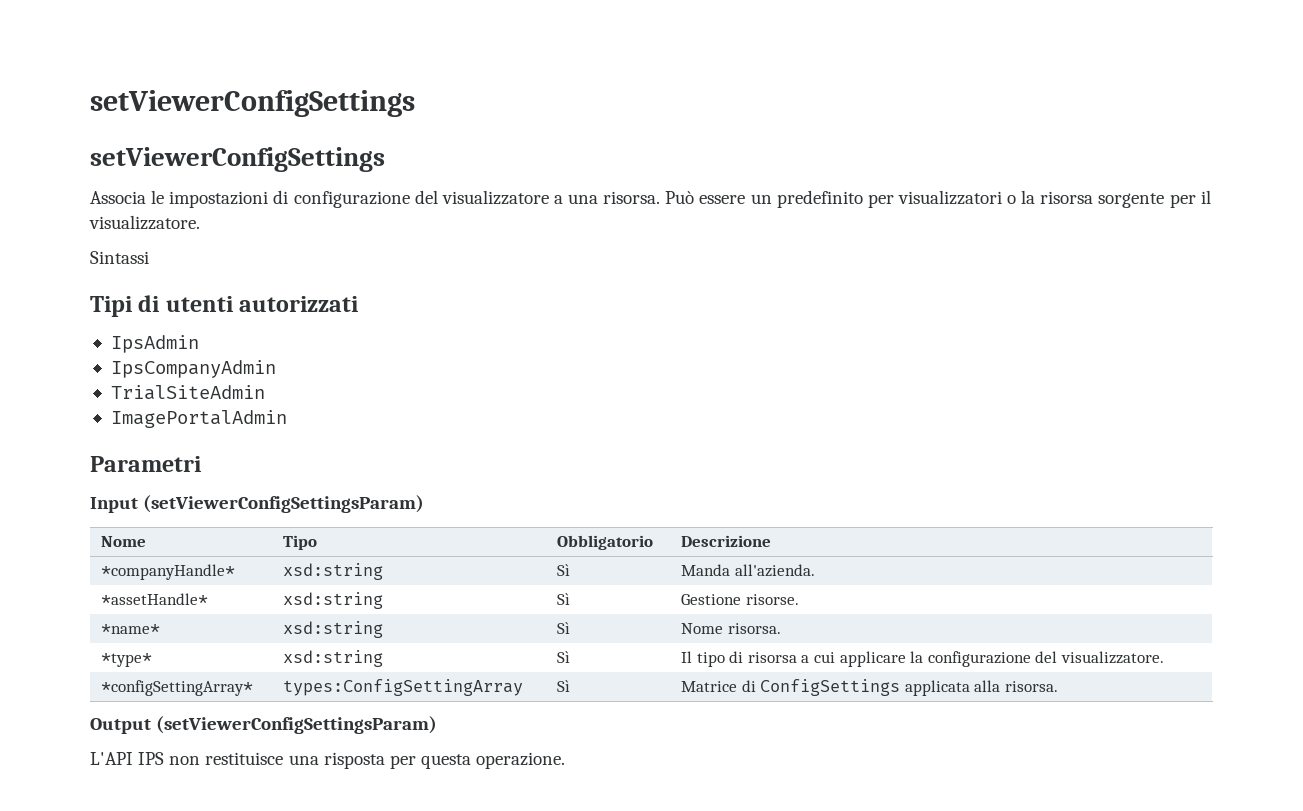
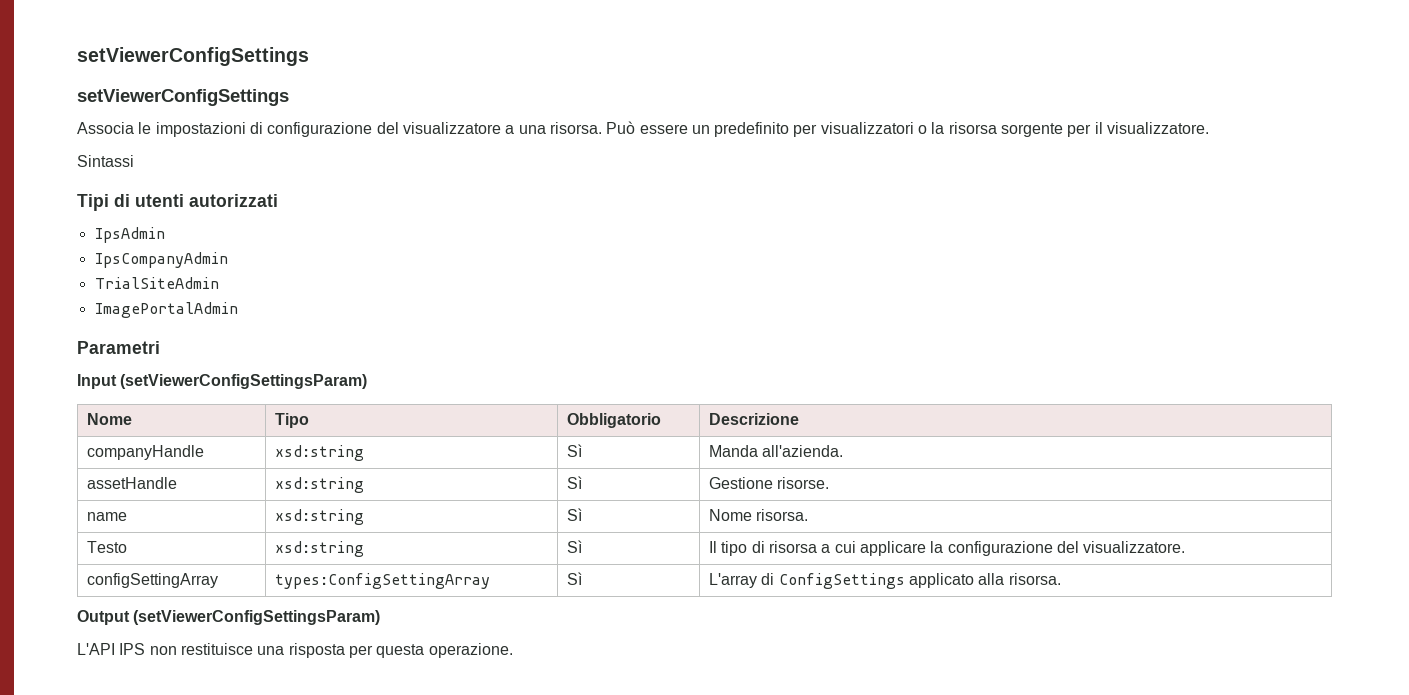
[101,564,236,580] *companyHandle* -> [87,445,205,460] companyHandle
[101,593,209,605] *assetHandle* -> [87,477,178,489] assetHandle
[101,624,161,634] *name* -> [87,512,128,521] name
[101,653,153,667] *type* -> [87,541,128,553] Testo
[101,680,254,696] *configSettingArray* -> [87,573,219,588] configSettingArray
[681,681,738,692] Matrice -> [709,573,758,588] L'array
[904,680,970,696] applicata -> [908,573,974,588] applicato

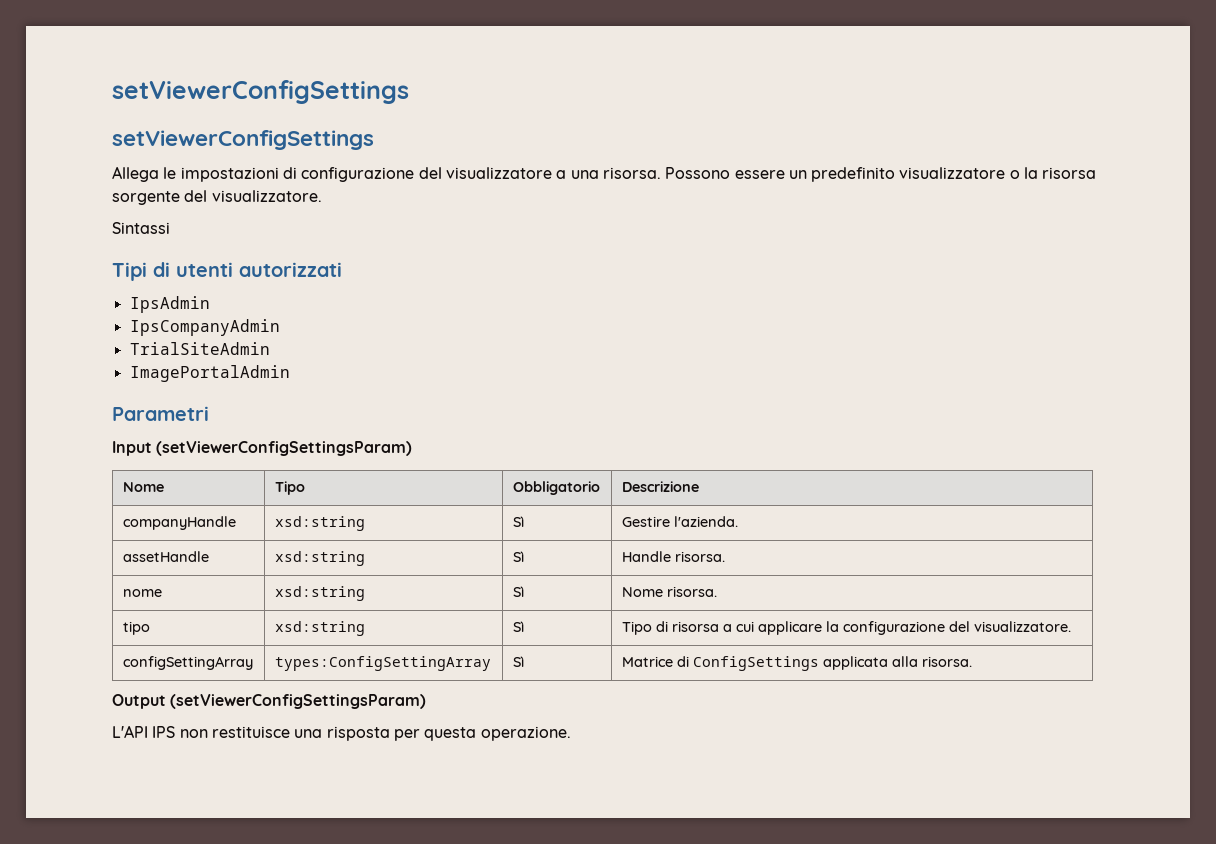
[77,122,134,134] Associa -> [112,166,159,182] Allega
[606,121,636,134] Può -> [665,167,731,179] Possono
[793,122,914,137] per visualizzatori -> [899,167,1006,179] visualizzatore
[1067,122,1103,137] per il -> [184,190,208,202] del
[709,445,844,457] Manda all'azienda. -> [621,516,738,527] Gestire l'azienda.
[709,477,830,489] [87,512,128,521] Gestione risorse. // name -> [621,551,725,562] [122,589,162,597] Handle risorsa. // nome
[87,541,128,553] [275,541,365,557] [567,540,583,553] [709,541,748,556] Testo | xsd:string | Sì | Il tipo -> [122,621,150,635] [274,621,365,636] [512,621,524,632] [621,621,652,635] tipo | xsd:string | Sì | Tipo
[709,573,758,588] L'array -> [621,656,673,667] Matrice
[908,573,974,588] applicato -> [822,656,888,670] applicata

